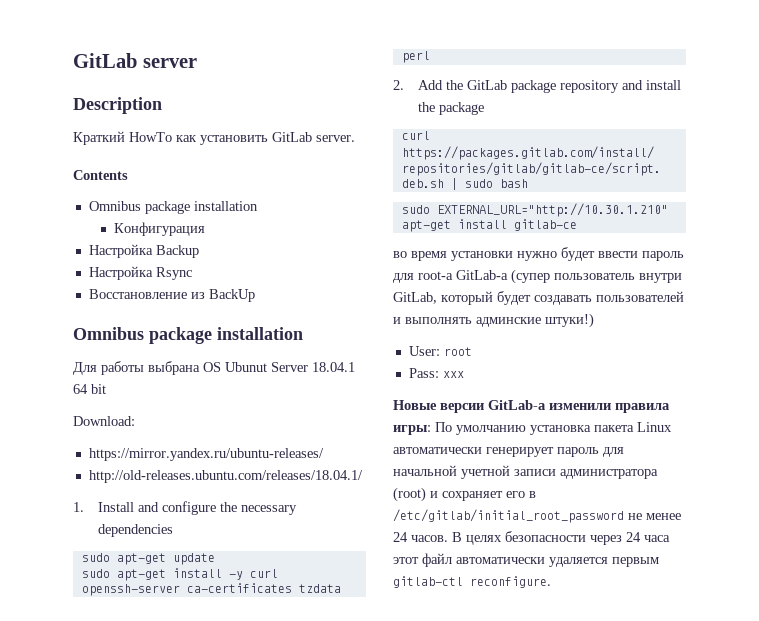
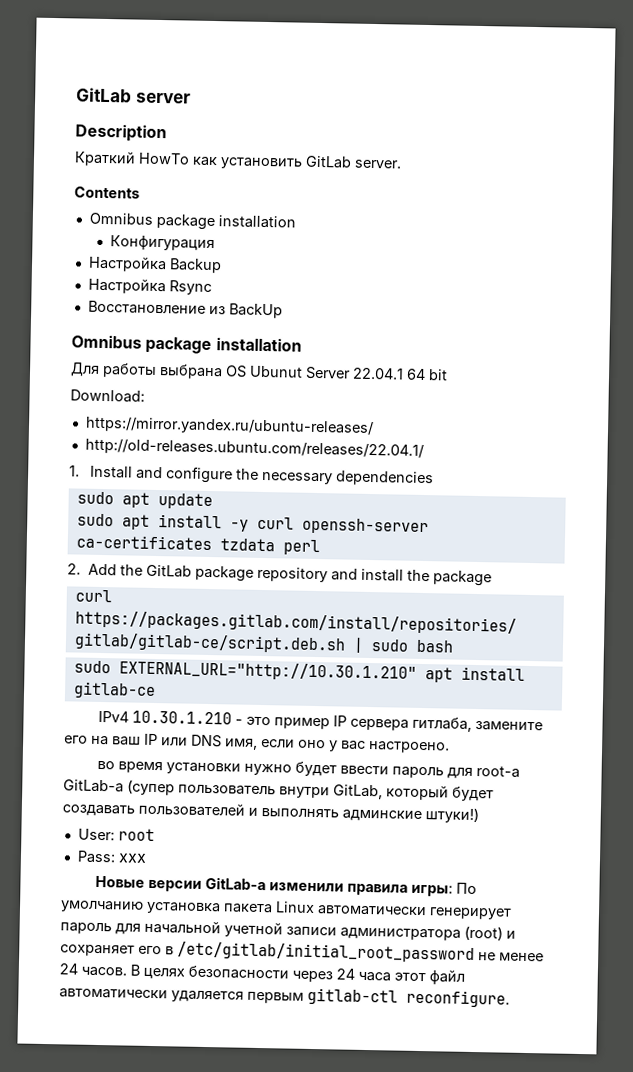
[312,362,355,372] 18.04.1 -> [352,367,404,380] 22.04.1
[88,470,363,483] http://old-releases.ubuntu.com/releases/18.04.1/ -> [84,438,424,459] http://old-releases.ubuntu.com/releases/22.04.1/
[116,553,166,565] apt-get -> [121,492,150,508] apt
[116,569,166,581] apt-get -> [121,514,150,530] apt
[401,220,451,232] apt-get -> [424,667,453,683] apt
(577, 225) none -> [97,710,543,732] [64,733,450,754] // IPv4 10.30.1.210 - это пример IP сервера гитлаба, замените его на ваш IP или DNS имя, если оно у вас настроено.

